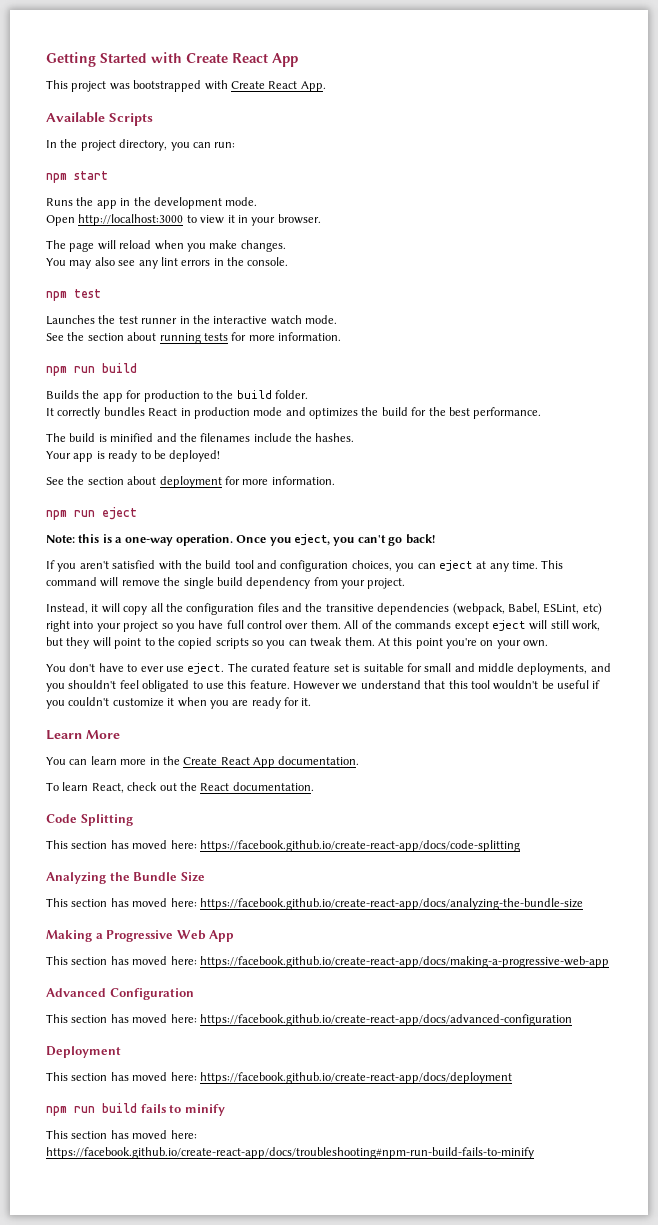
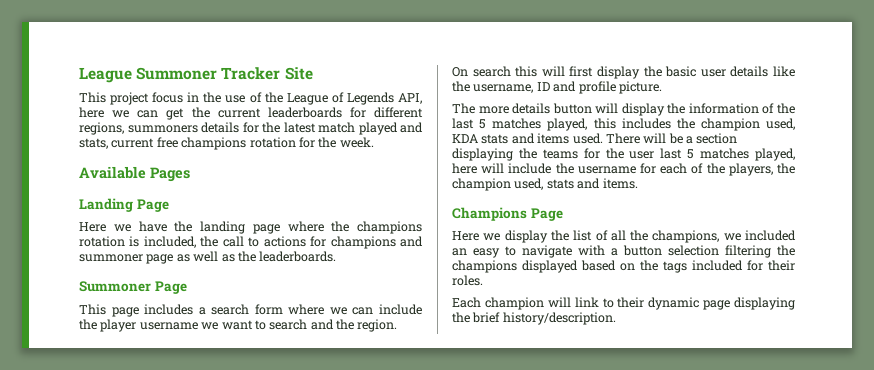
[46,52,298,67] [46,80,326,92] [46,112,153,126] [46,139,236,151] [46,171,108,183] [46,197,258,209] [46,214,321,226] [46,240,286,252] [46,257,289,269] [46,289,101,301] [46,315,337,325] [46,332,341,344] [46,363,137,376] [46,390,308,402] [46,407,542,419] [46,433,355,442] [46,450,221,462] [46,476,335,488] [46,507,137,520] [46,534,435,546] [46,560,564,572] [46,577,406,589] [46,603,602,615] [46,620,601,632] [46,637,549,649] [46,663,611,675] [46,680,601,692] [46,697,312,709] [46,730,120,740] [46,756,360,768] [46,782,314,793] [46,814,133,826] [46,840,520,852] [46,872,205,884] [46,898,583,910] [46,930,235,942] [46,956,609,968] [46,988,194,1000] [46,1014,572,1026] [46,1046,121,1058] [46,1072,512,1084] [46,1103,225,1116] [46,1130,197,1139] [46,1147,534,1159] Getting Started with Create React App // This project was bootstrapped with Create React App. // Available Scripts // In the project directory, you can run: // npm start // Runs the app in the development mode. // Open http://localhost:3000 to view it in your browser. // The page will reload when you make changes. // You may also see any lint errors in the console. // npm test // Launches the test runner in the interactive watch mode. // See the section about running tests for more information. // npm run build // Builds the app for production to the build folder. // It correctly bundles React in production mode and optimizes the build for the best performance. // The build is minified and the filenames include the hashes. // Your app is ready to be deployed! // See the section about deployment for more information. // npm run eject // Note: this is a one-way operation. Once you eject, you can't go back! // If you aren't satisfied with the build tool and configuration choices, you can eject at any time. This command will remove the single build dependency from your project. // Instead, it will copy all the configuration files and the transitive dependencies (webpack, Babel, ESLint, etc) right into your project so you have full control over them. All of the commands except eject will still work, but they will point to the copied scripts so you can tweak them. At this point you're on your own. // You don't have to ever use eject. The curated feature set is suitable for small and middle deployments, and you shouldn't feel obligated to use this feature. However we understand that this tool wouldn't be useful if you couldn't customize it when you are ready for it. // Learn More // You can learn more in the Create React App documentation. // To learn React, check out the React documentation. // Code Splitting // This section has moved here: https://facebook.github.io/create-react-app/docs/code-splitting // Analyzing the Bundle Size // This section has moved here: https://facebook.github.io/create-react-app/docs/analyzing-the-bundle-size // Making a Progressive Web App // This section has moved here: https://facebook.github.io/create-react-app/docs/making-a-progressive-web-app // Advanced Configuration // This section has moved here: https://facebook.github.io/create-react-app/docs/advanced-configuration // Deployment // This section has moved here: https://facebook.github.io/create-react-app/docs/deployment // npm run build fails to minify // This section has moved here: https://facebook.github.io/create-react-app/docs/troubleshooting#npm-run-build-fails-to-minify -> [79,67,313,83] [79,92,422,105] [79,107,423,120] [79,122,423,135] [79,137,374,150] [79,166,190,182] [79,198,169,212] [79,221,422,234] [79,236,424,249] [79,251,337,264] [79,281,187,294] [79,304,422,317] [79,319,398,332] [452,66,795,79] [452,81,662,94] [452,103,795,116] [452,118,795,131] [452,133,738,144] [452,148,795,161] [452,163,795,176] [452,178,638,191] [452,207,563,221] [452,230,796,243] [452,245,795,258] [452,260,795,273] [452,275,483,286] [452,297,795,310] [452,312,616,325] League Summoner Tracker Site // This project focus in the use of the League of Legends API, here we can get the current leaderboards for different regions, summoners details for the latest match played and stats, current free champions rotation for the week. // Available Pages // Landing Page // Here we have the landing page where the champions rotation is included, the call to actions for champions and summoner page as well as the leaderboards. // Summoner Page // This page includes a search form where we can include the player username we want to search and the region. // On search this will first display the basic user details like the username, ID and profile picture. // The more details button will display the information of the last 5 matches played, this includes the champion used, KDA stats and items used. There will be a section displaying the teams for the user last 5 matches played, here will include the username for each of the players, the champion used, stats and items. // Champions Page // Here we display the list of all the champions, we included an easy to navigate with a button selection filtering the champions displayed based on the tags included for their roles. // Each champion will link to their dynamic page displaying the brief history/description.

